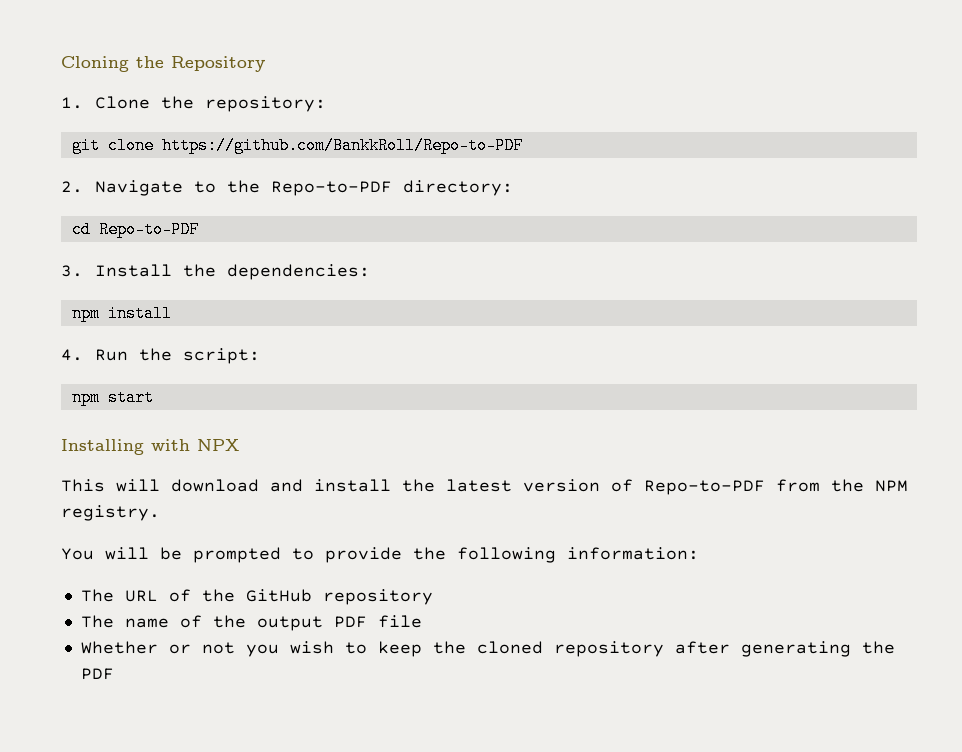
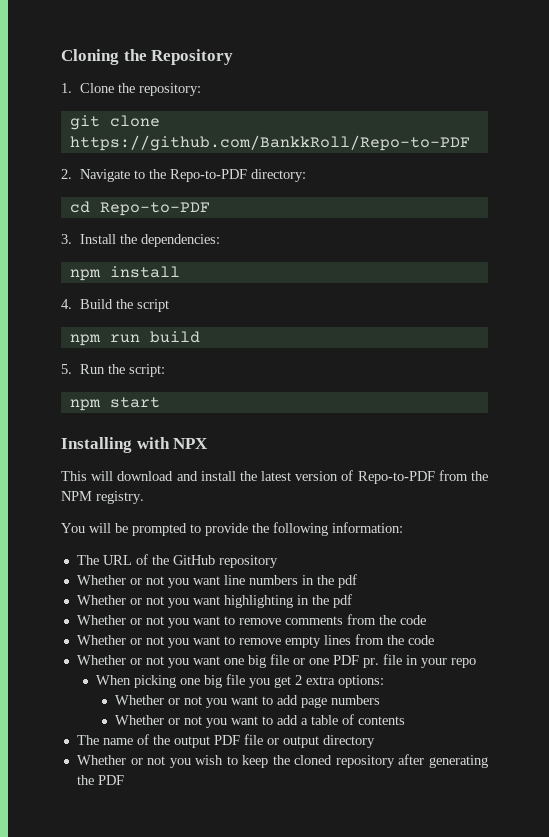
(83, 355) none -> [80,299,170,312] [69,331,200,346] [61,364,72,374] Build the script // npm run build // 5.
(433, 597) none -> [76,574,357,588] [76,594,352,608] [76,614,426,628] [76,634,434,648] [76,654,476,668] [96,674,385,688] [115,695,381,708] [115,714,406,728] // Whether or not you want line numbers in the pdf // Whether or not you want highlighting in the pdf // Whether or not you want to remove comments from the code // Whether or not you want to remove empty lines from the code // Whether or not you want one big file or one PDF pr. file in your repo // When picking one big file you get 2 extra options: // Whether or not you want to add page numbers // Whether or not you want to add a table of contents
(422, 621) none -> [266,735,375,748] or output directory

